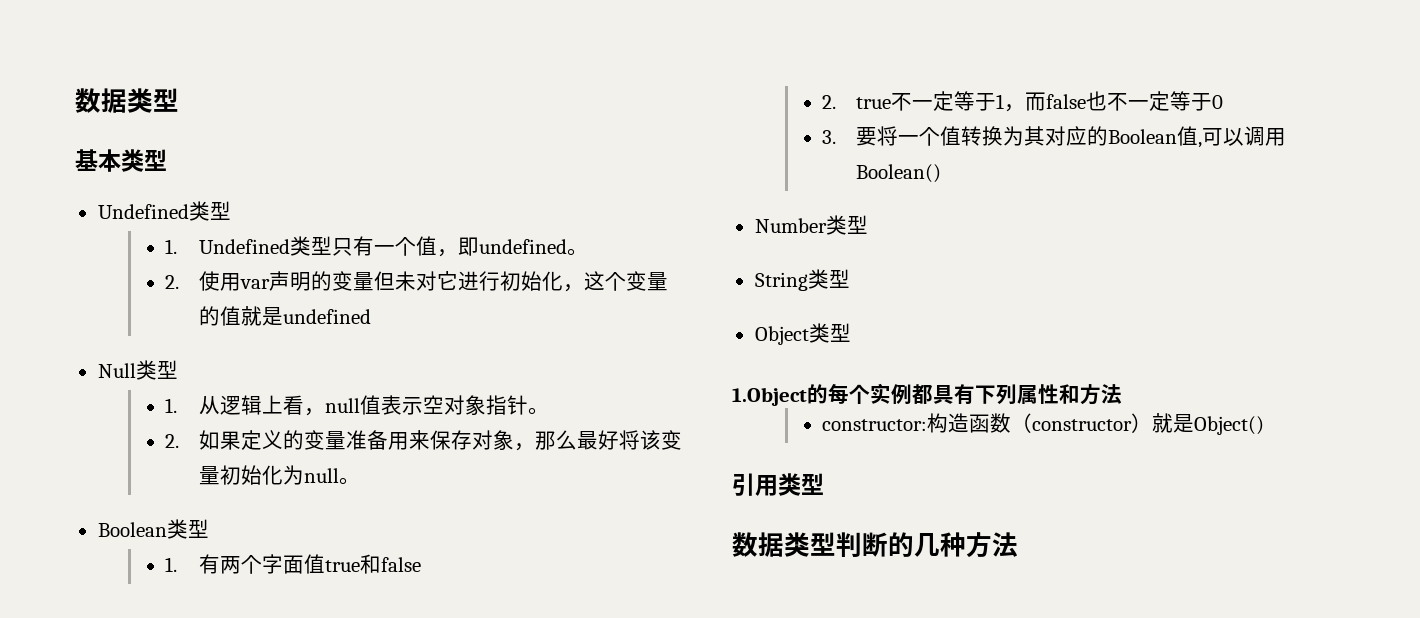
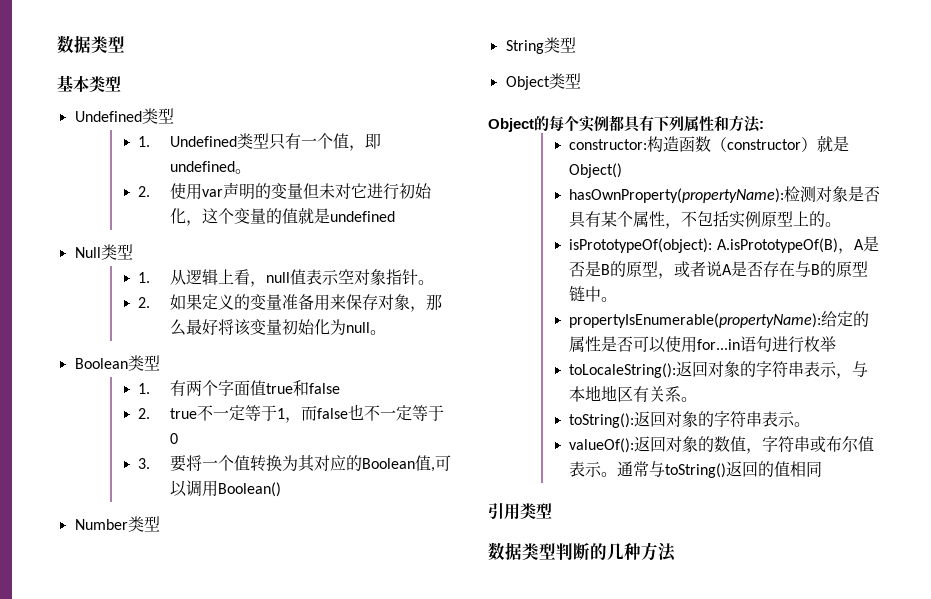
[732,387,807,406] 1.Object -> [488,118,534,132] Object
(1122, 394) none -> [759,121,764,129] :
(1265, 425) none -> [569,186,881,203] [569,211,842,229] [569,236,879,254] [569,261,869,279] [569,286,618,302] [569,311,870,328] [569,336,837,353] [569,361,869,379] [569,385,698,402] [569,411,811,428] [569,436,875,454] [569,461,823,478] // hasOwnProperty(propertyName):检测对象是否具有某个属性，不包括实例原型上的。 // isPrototypeOf(object): A.isPrototypeOf(B)，A是否是B的原型，或者说A是否存在与B的原型链中。 // propertyIsEnumerable(propertyName):给定的属性是否可以使用for...in语句进行枚举 // toLocaleString():返回对象的字符串表示，与本地地区有关系。 // toString():返回对象的字符串表示。 // valueOf():返回对象的数值，字符串或布尔值表示。通常与toString()返回的值相同

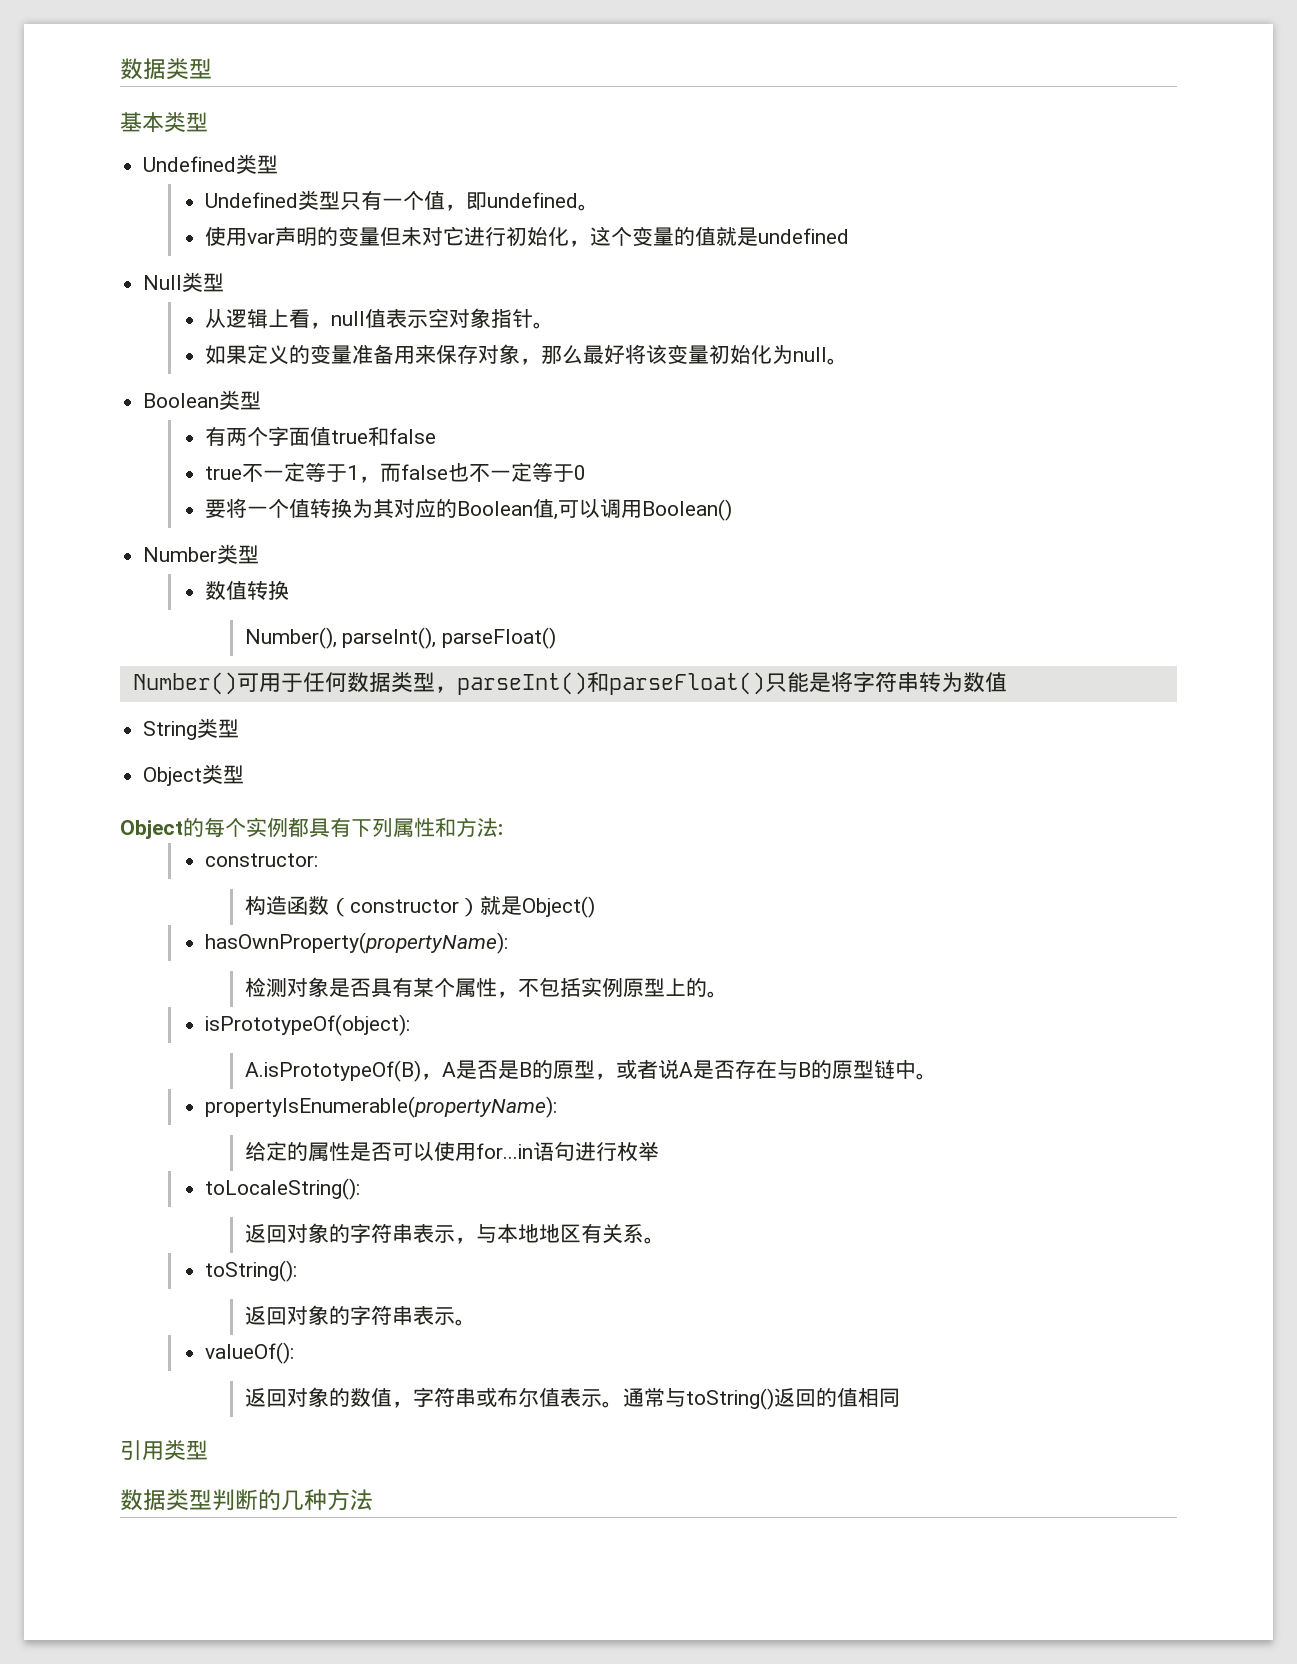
[138,136,151,147] 1. -> (279, 164) none
[138,186,151,197] 2. -> (600, 207) none
[138,272,151,283] 1. -> (225, 282) none
[138,297,151,308] 2. -> (555, 325) none
[138,383,151,394] 1. -> (262, 400) none
[138,408,151,419] 2. -> (437, 436) none
[138,458,151,469] 3. -> (587, 472) none
(160, 524) none -> [205,580,290,600] [244,627,556,649] [132,671,1007,695] // 数值转换 // Number(), parseInt(), parseFloat() // Number()可用于任何数据类型，parseInt()和parseFloat()只能是将字符串转为数值
(648, 144) none -> (319, 860) //
(785, 195) none -> (509, 943) //
(713, 245) none -> (411, 1025) //
(822, 320) none -> (558, 1107) //
(677, 370) none -> (361, 1189) //
(635, 420) none -> (298, 1271) //
(635, 445) none -> (295, 1353) //

